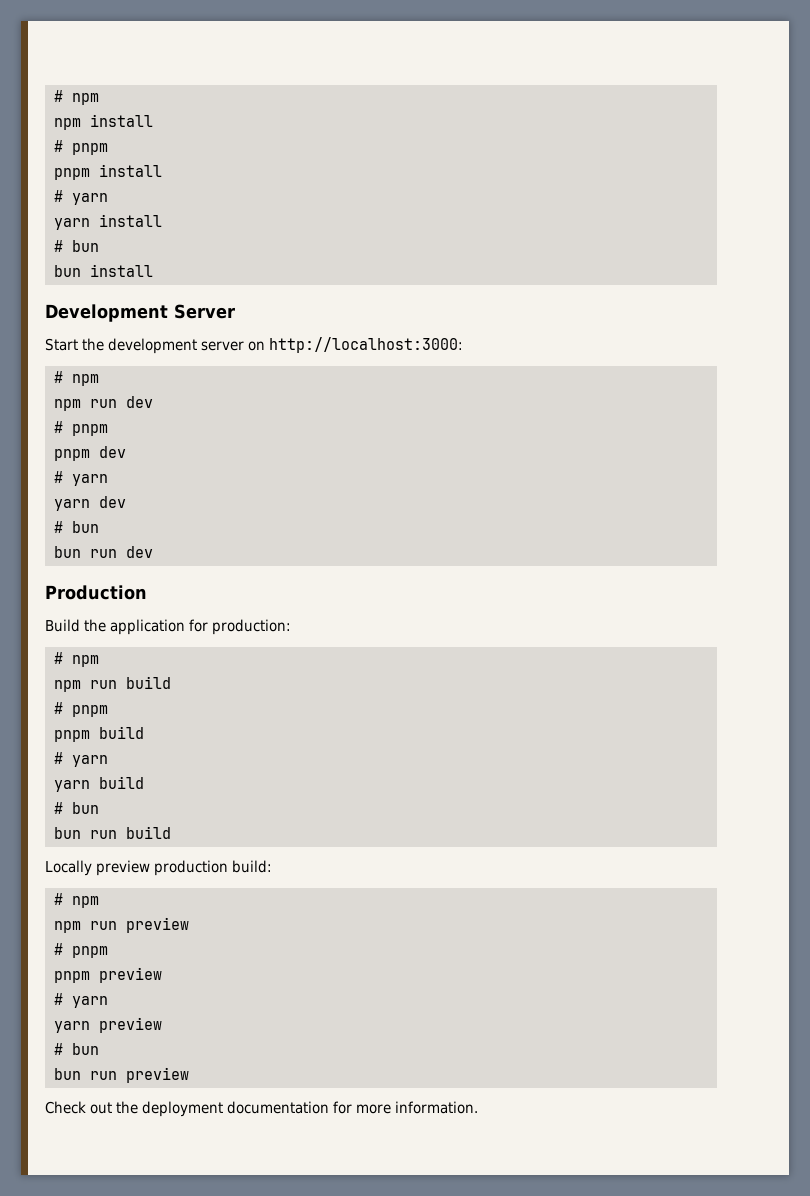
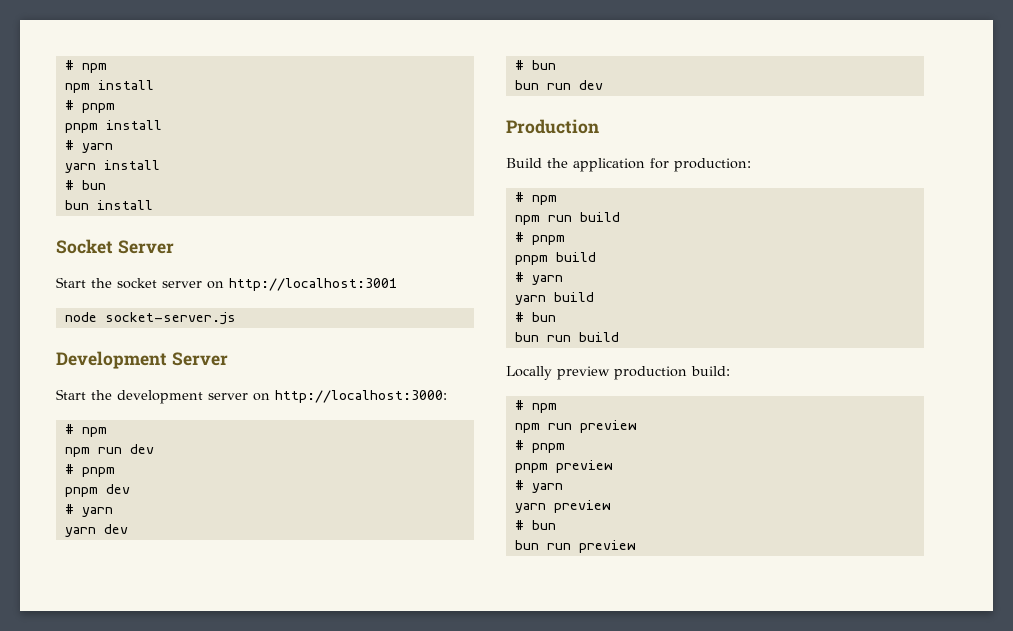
(153, 270) none -> [56,239,174,254] [56,277,397,291] [64,312,236,325] // Socket Server // Start the socket server on http://localhost:3001 // node socket-server.js
[45,1101,478,1117] // Check out the deployment documentation for more information. -> (636, 546) none

